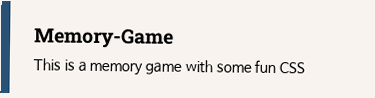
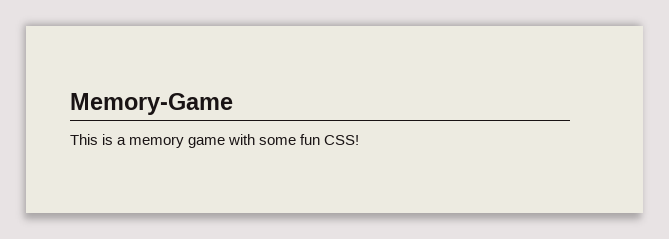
[279,62,306,74] CSS -> [324,135,360,145] CSS!

